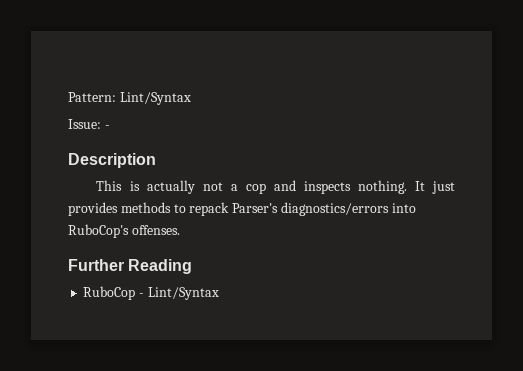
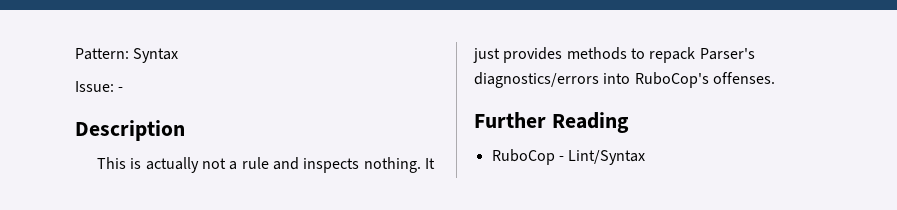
[119,92,191,105] Lint/Syntax -> [133,48,179,63] Syntax
[245,183,266,194] cop -> [241,157,269,169] rule

